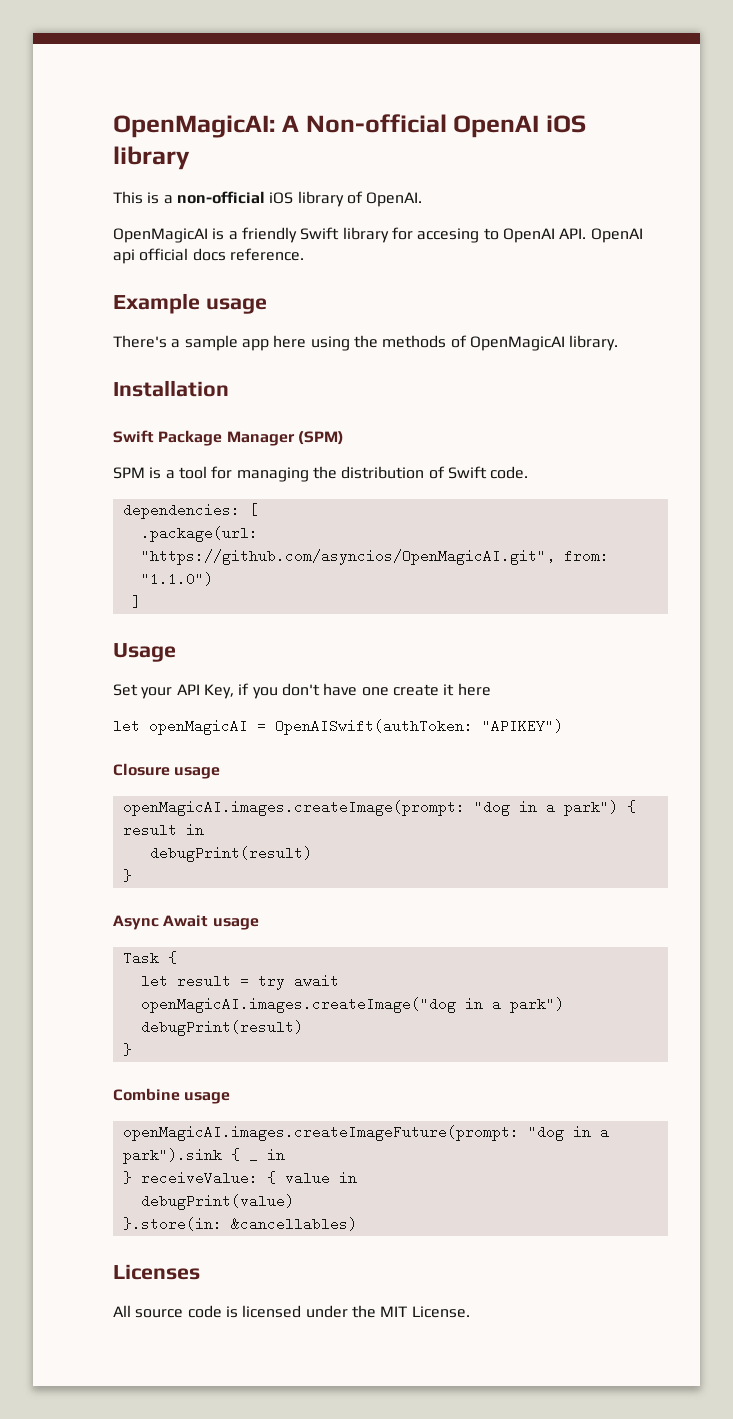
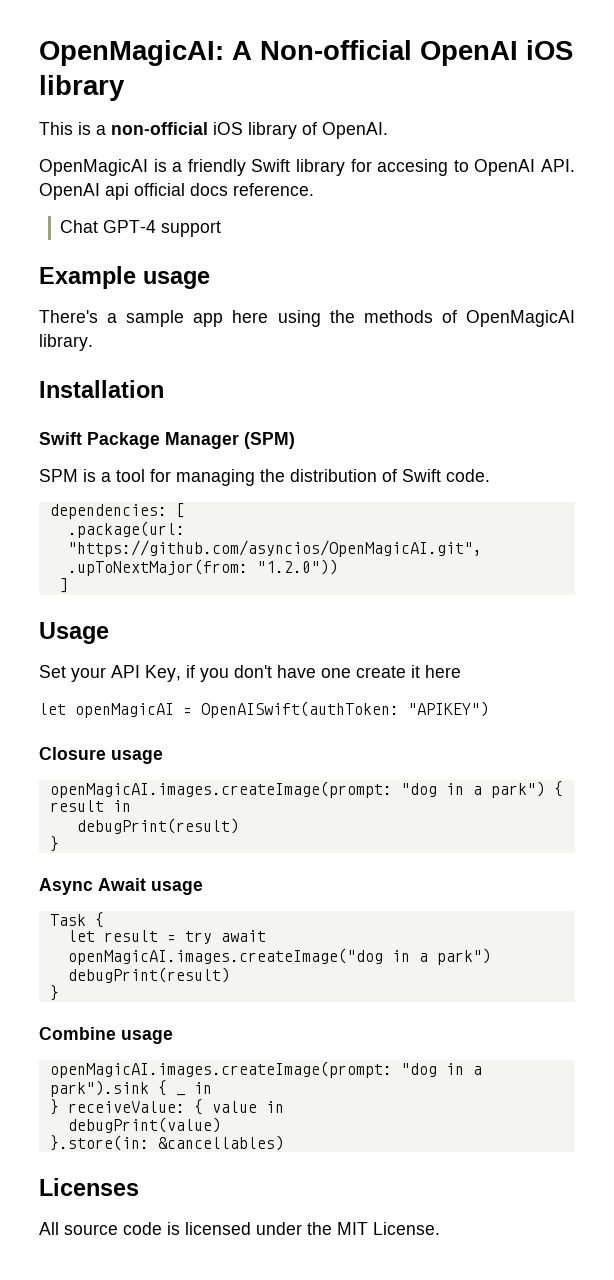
(304, 254) none -> [60,220,222,237] // Chat GPT-4 support
[563,549,609,563] [140,572,213,586] from: "1.1.0") -> [67,559,338,576] .upToNextMajor(from: "1.2.0"))
[122,1125,519,1141] openMagicAI.images.createImageFuture(prompt: -> [49,1061,392,1078] openMagicAI.images.createImage(prompt:

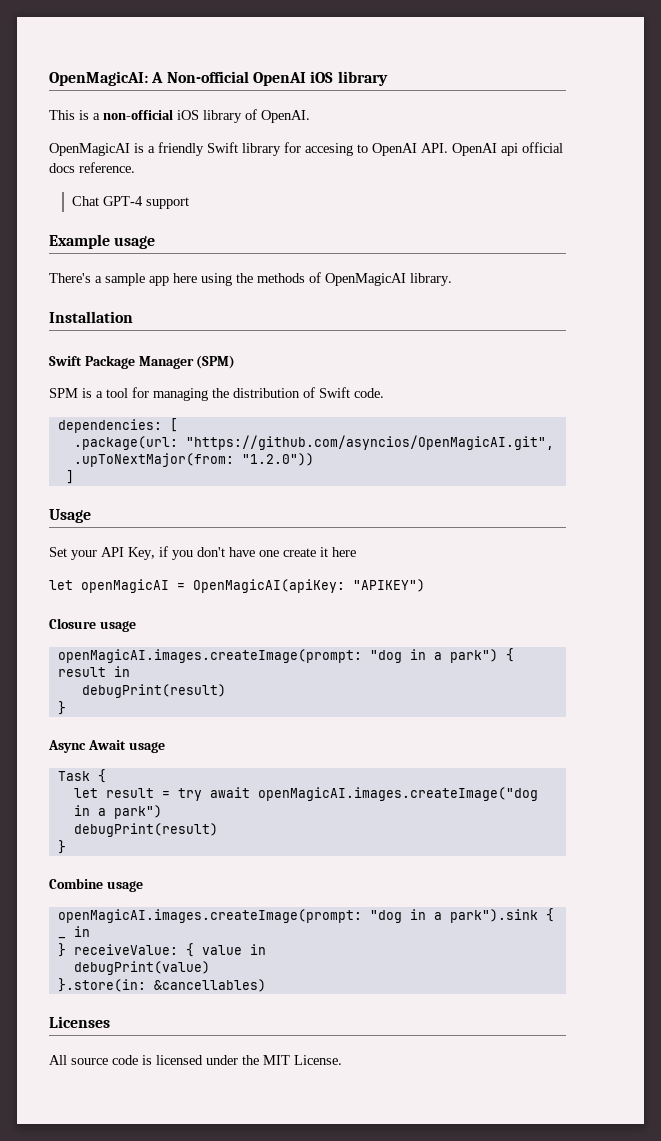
[201,701,399,718] OpenAISwift(authToken: -> [193,579,345,593] OpenMagicAI(apiKey:

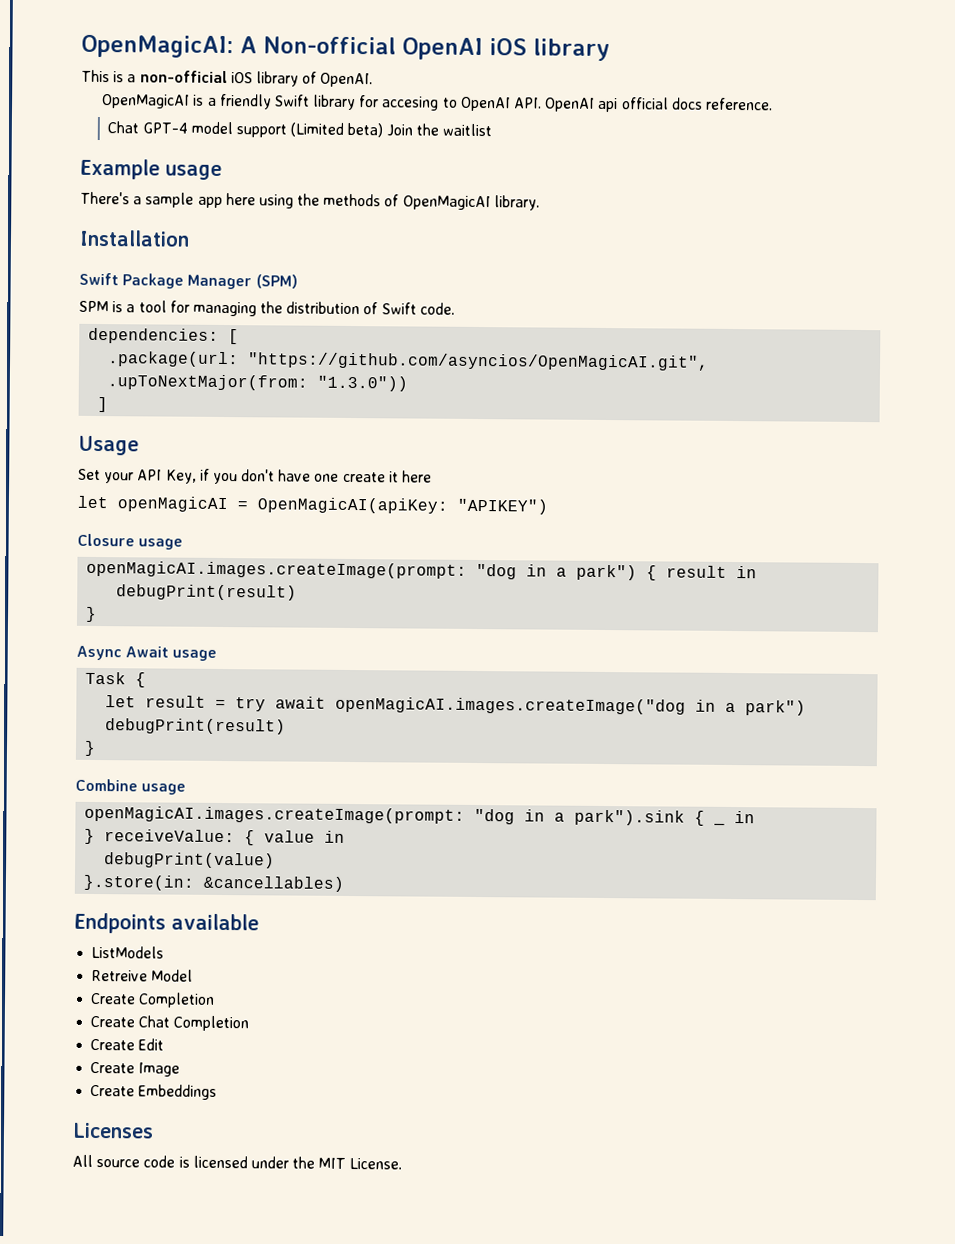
(144, 201) none -> [190,121,233,135] model
(190, 203) none -> [290,122,492,138] (Limited beta) Join the waitlist
[241,453,314,466] "1.2.0")) -> [317,375,409,392] "1.3.0"))
(266, 985) none -> [74,912,259,934] [91,945,165,959] [91,969,194,982] [90,992,216,1008] [90,1015,250,1032] [90,1038,165,1051] [90,1061,181,1077] [90,1084,218,1100] // Endpoints available // ListModels // Retreive Model // Create Completion // Create Chat Completion // Create Edit // Create Image // Create Embeddings

